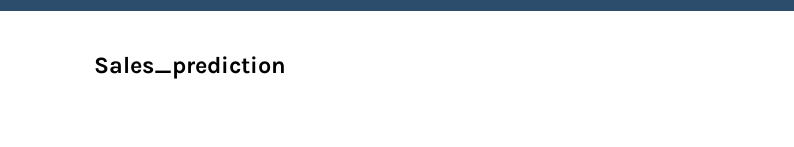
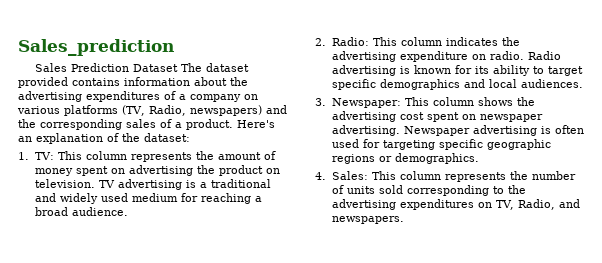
(286, 67) none -> [34,63,249,72] [18,77,248,88] [18,91,258,102] [17,105,287,116] [18,119,275,130] [18,133,190,144] [18,151,276,162] [34,165,280,176] [34,179,271,190] [34,193,262,204] [34,207,128,216] [315,37,520,46] [331,51,561,62] [331,65,583,76] [331,79,583,90] [315,97,535,108] [331,111,543,122] [331,125,584,136] [331,139,551,150] [331,153,479,164] [315,171,576,182] [331,185,526,196] [331,199,581,210] [331,216,404,224] // Sales Prediction Dataset The dataset provided contains information about the advertising expenditures of a company on various platforms (TV, Radio, newspapers) and the corresponding sales of a product. Here's an explanation of the dataset: // 1. TV: This column represents the amount of money spent on advertising the product on television. TV advertising is a traditional and widely used medium for reaching a broad audience. // 2. Radio: This column indicates the advertising expenditure on radio. Radio advertising is known for its ability to target specific demographics and local audiences. // 3. Newspaper: This column shows the advertising cost spent on newspaper advertising. Newspaper advertising is often used for targeting specific geographic regions or demographics. // 4. Sales: This column represents the number of units sold corresponding to the advertising expenditures on TV, Radio, and newspapers.

